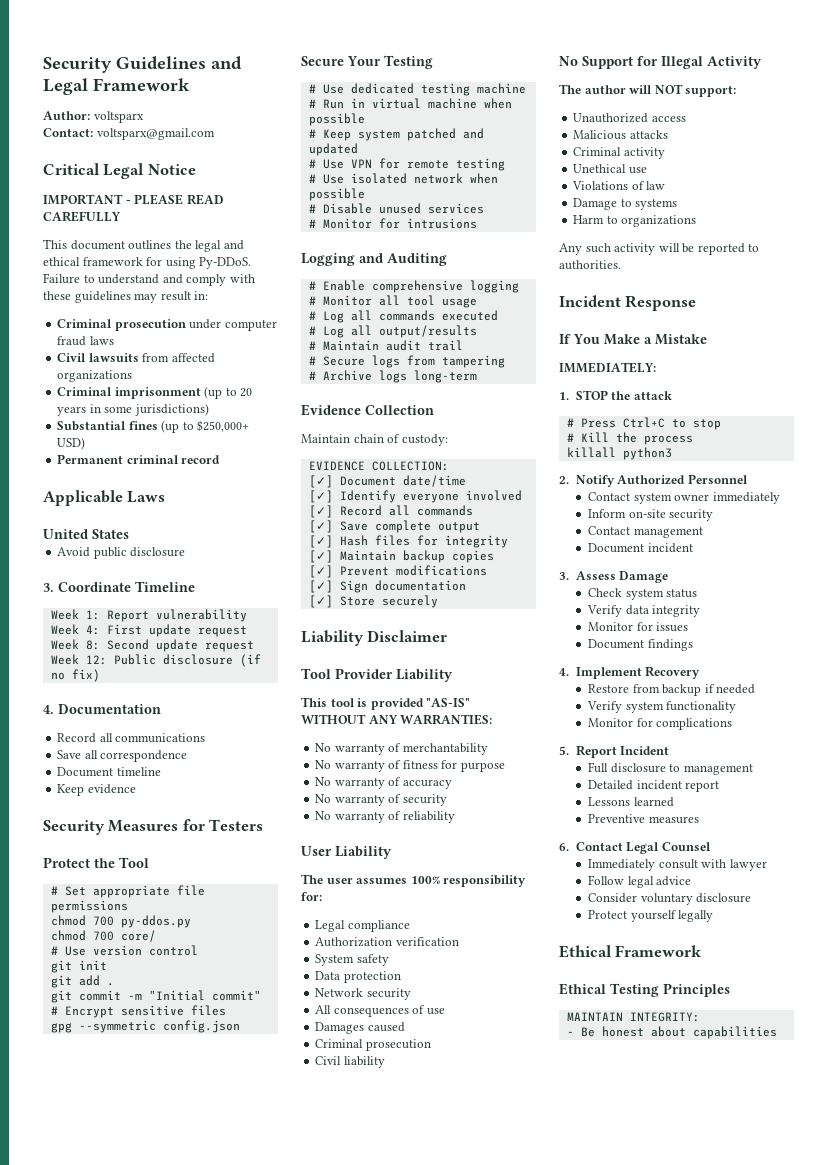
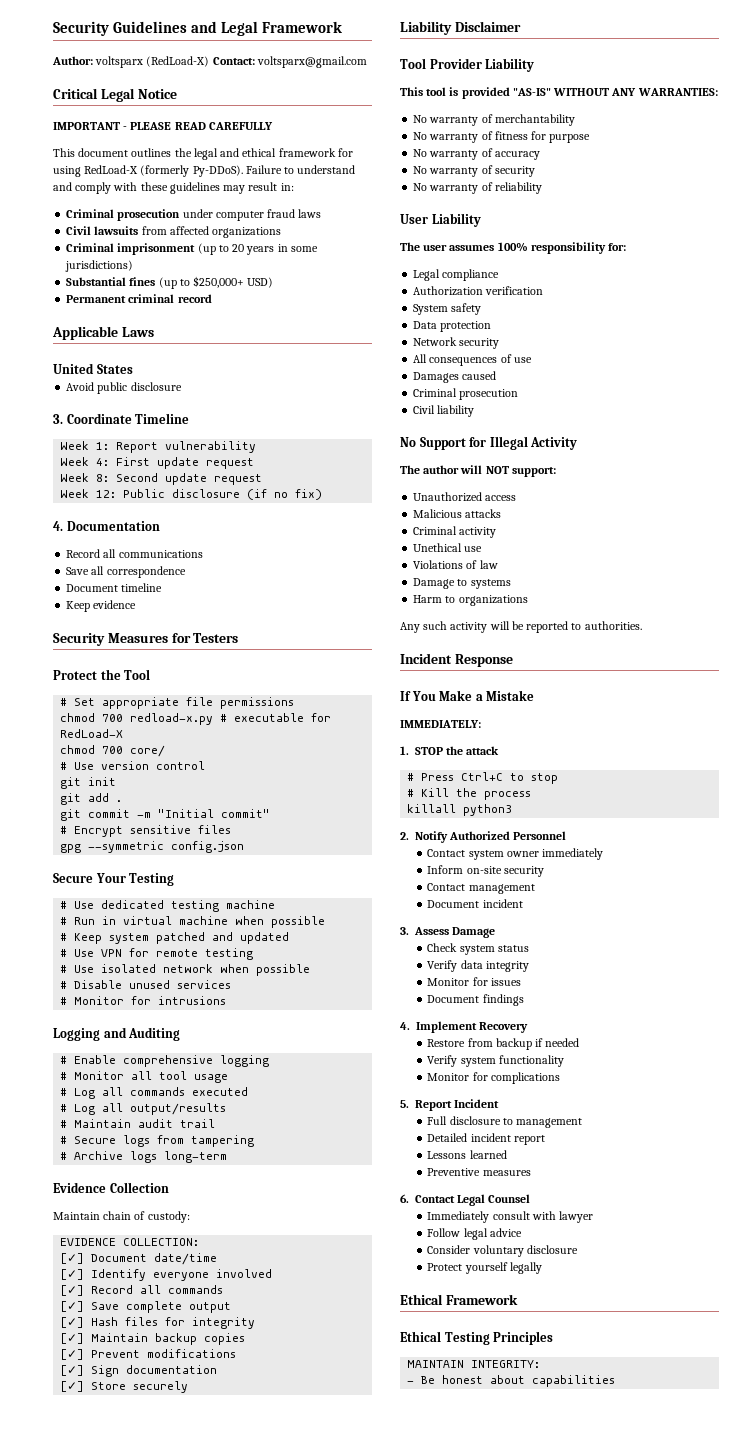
(144, 117) // -> [146,56,210,67] (RedLoad-X)
[199,257,252,269] Py-DDoS. -> [84,165,243,177] RedLoad-X (formerly Py-DDoS).
[120,915,191,928] py-ddos.py -> [130,713,332,725] [60,729,124,738] redload-x.py # executable for RedLoad-X

